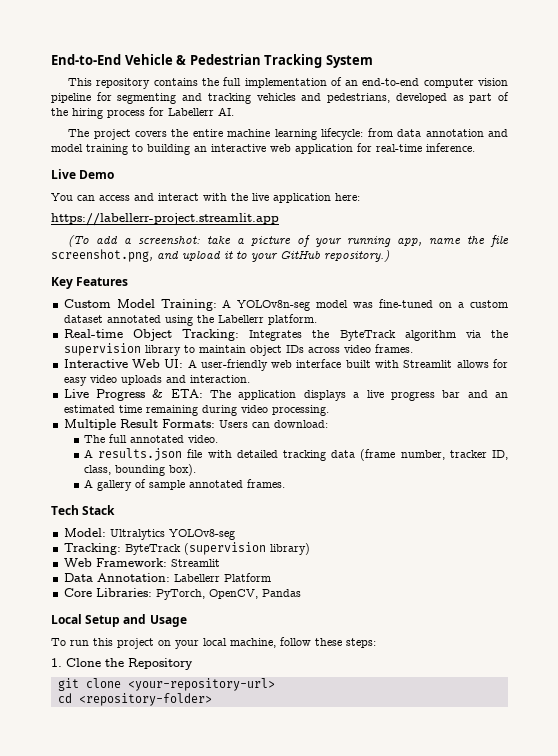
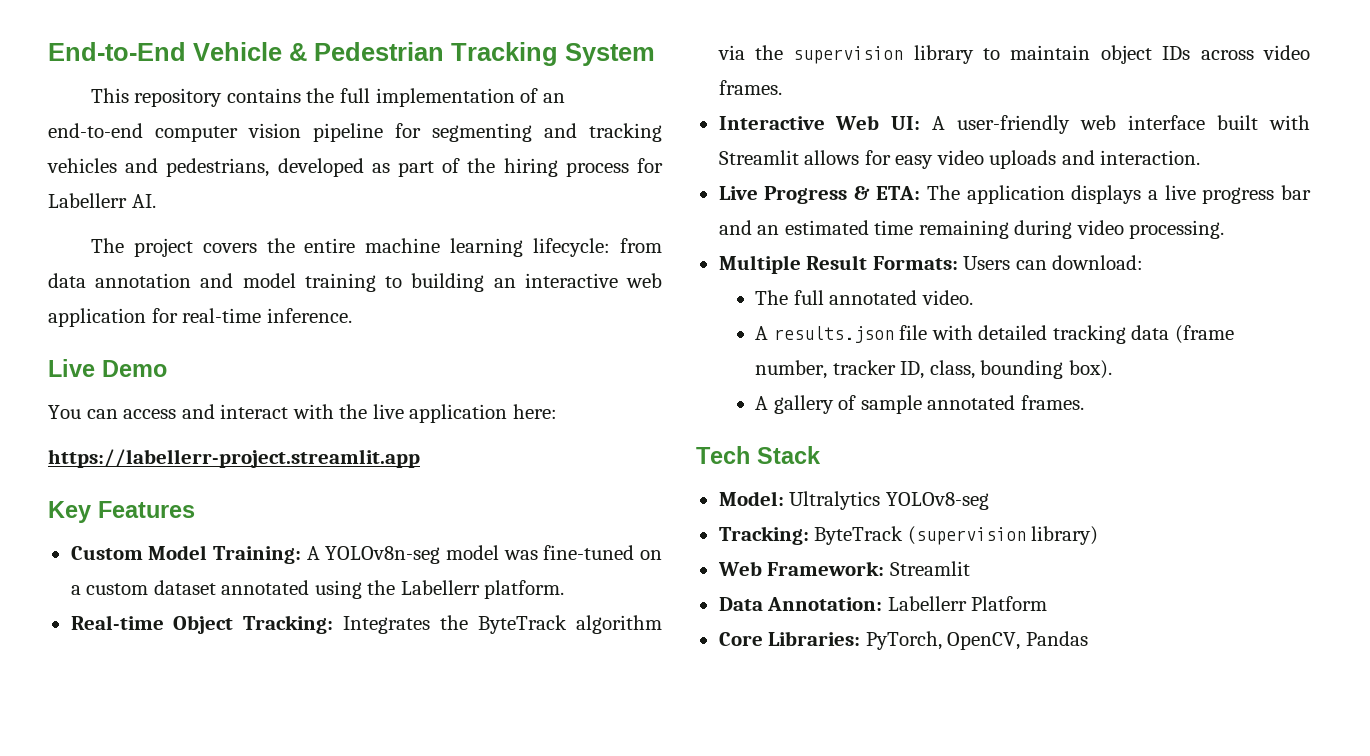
[68,235,510,247] [51,249,390,262] // (To add a screenshot: take a picture of your running app, name the file screenshot.png, and upload it to your GitHub repository.) -> (420, 458) none
[51,614,187,627] [51,637,376,649] [51,658,193,670] [57,678,275,691] [57,693,212,706] // Local Setup and Usage // To run this project on your local machine, follow these steps: // 1. Clone the Repository // git clone <your-repository-url> // cd <repository-folder> -> (1088, 638) none

